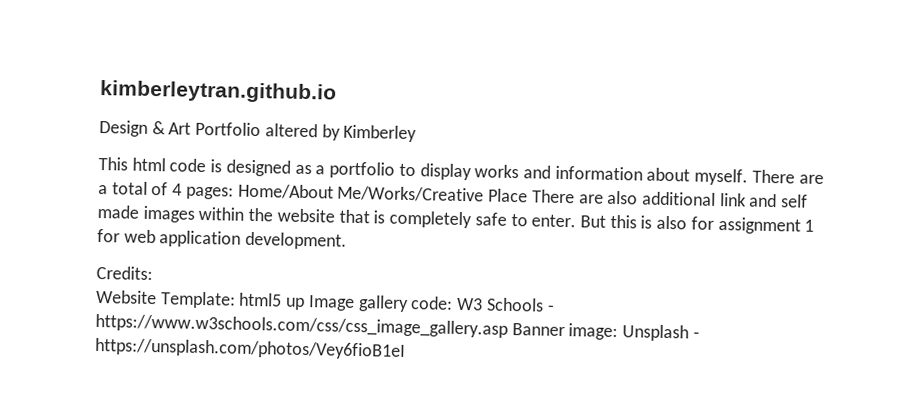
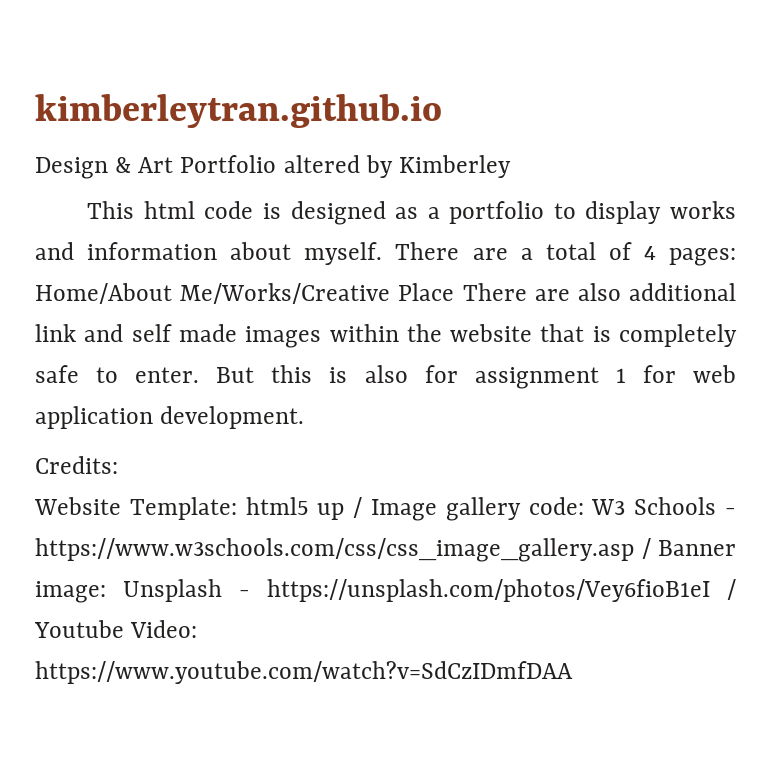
(306, 304) none -> [353,497,363,518] /
(508, 325) none -> [641,538,651,559] /
(406, 348) none -> [727,579,736,600] [34,620,198,638] [35,661,573,684] / Youtube Video: https://www.youtube.com/watch?v=SdCzIDmfDAA

